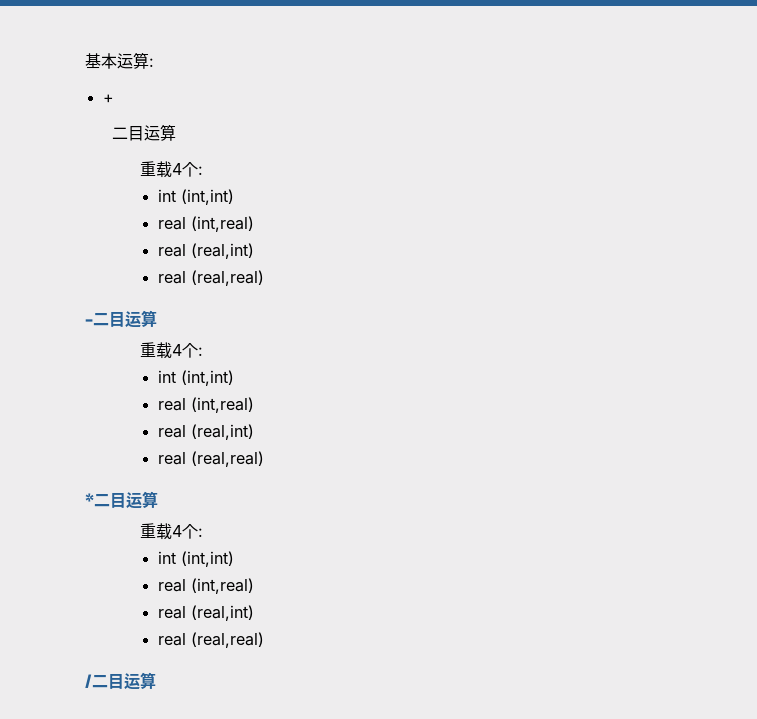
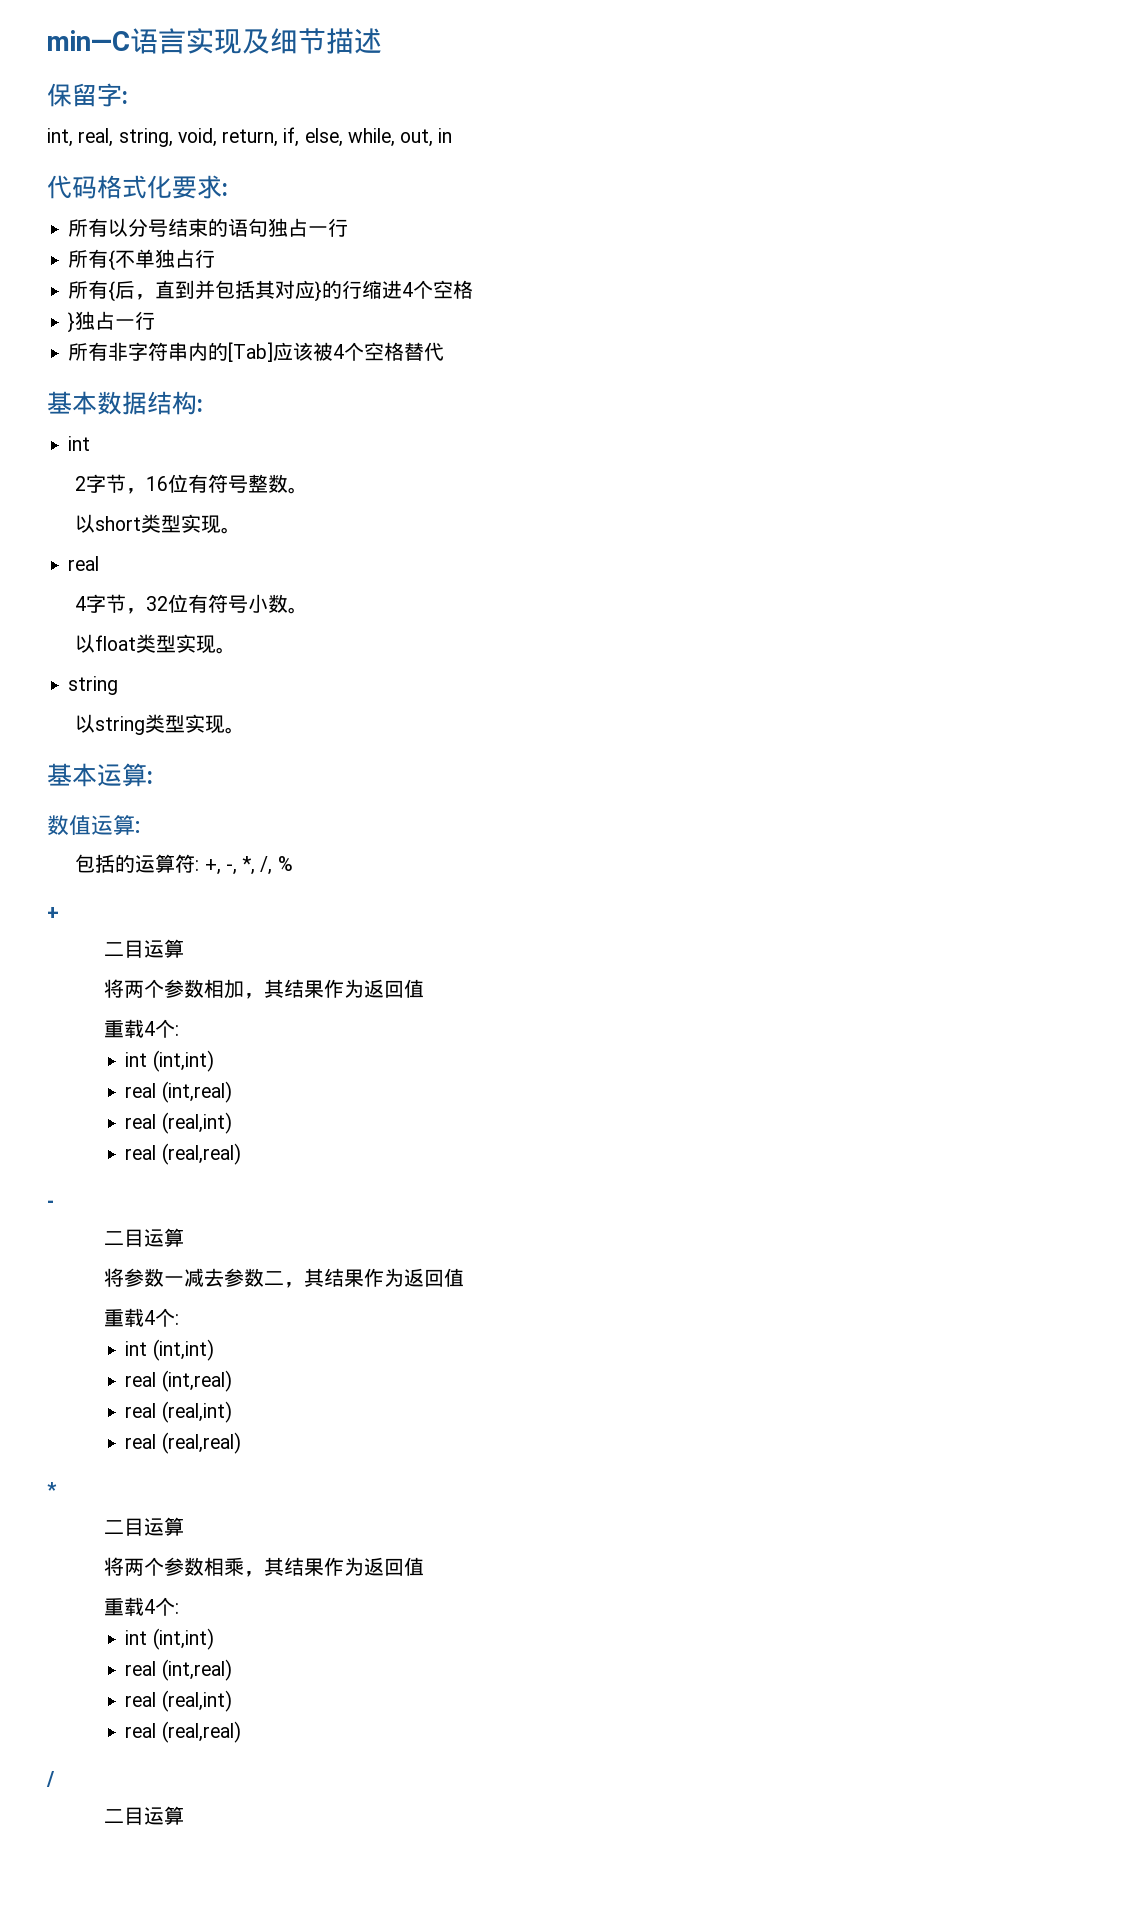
[85,52,154,69] [102,94,114,103] [112,124,177,141] 基本运算: // + // 二目运算 -> [47,28,382,54] [47,83,128,107] [47,127,453,147] [47,175,228,199] [68,218,349,237] [68,249,216,271] [68,280,474,302] [68,311,156,333] [68,342,445,362] [47,391,203,415] [68,436,91,451] [75,474,309,494] [75,514,242,534] [68,556,100,571] [75,594,309,614] [75,634,237,654] [68,676,119,695] [75,714,246,735] [47,763,153,787] [47,815,140,836] [75,854,293,875] [47,907,59,919] [103,939,184,958] [103,979,424,999] min—C语言实现及细节描述 // 保留字: // int, real, string, void, return, if, else, while, out, in // 代码格式化要求: // 所有以分号结束的语句独占一行 // 所有{不单独占行 // 所有{后，直到并包括其对应}的行缩进4个空格 // }独占一行 // 所有非字符串内的[Tab]应该被4个空格替代 // 基本数据结构: // int // 2字节，16位有符号整数。 // 以short类型实现。 // real // 4字节，32位有符号小数。 // 以float类型实现。 // string // 以string类型实现。 // 基本运算: // 数值运算: // 包括的运算符: +, -, *, /, % // + // 二目运算 // 将两个参数相加，其结果作为返回值
[93,310,157,328] 二目运算 -> [103,1228,184,1247] [103,1268,464,1288] // 二目运算 // 将参数一减去参数二，其结果作为返回值
[94,491,158,509] 二目运算 -> [103,1517,184,1536] [103,1557,424,1577] // 二目运算 // 将两个参数相乘，其结果作为返回值
(92, 681) none -> (55, 1779) //

